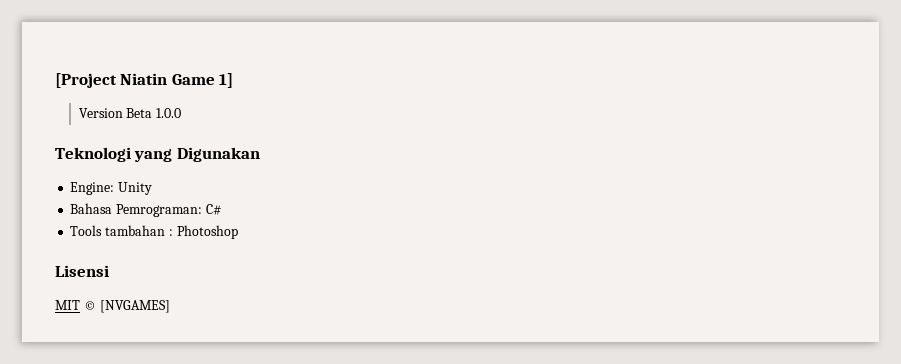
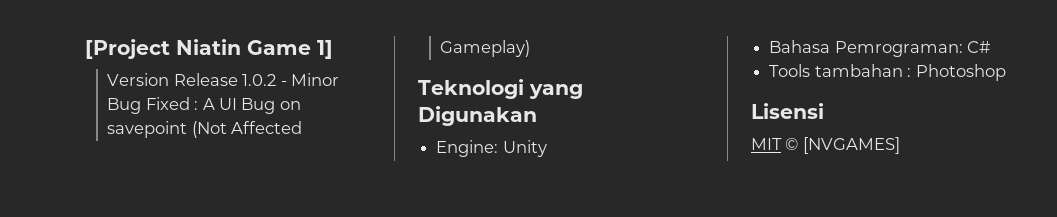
[126,108,182,118] Beta 1.0.0 -> [173,73,340,86] [107,97,301,114] [107,121,303,138] [440,40,531,57] Release 1.0.2 - Minor Bug Fixed : A UI Bug on savepoint (Not Affected Gameplay)

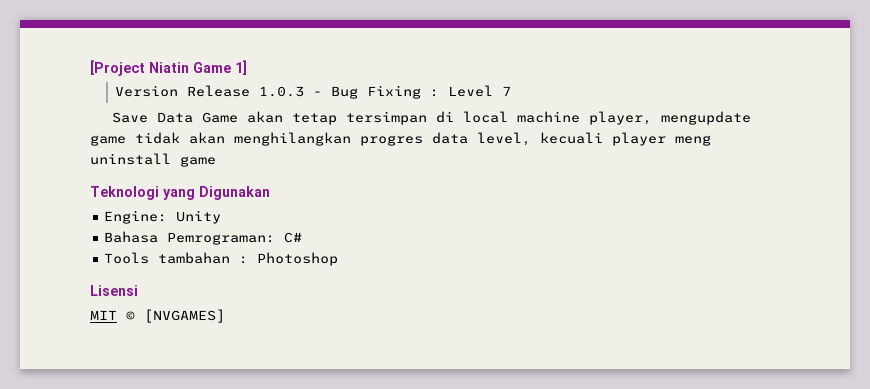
[242,73,340,86] [107,97,301,114] [107,121,303,138] [440,40,531,57] 1.0.2 - Minor Bug Fixed : A UI Bug on savepoint (Not Affected Gameplay) -> [258,85,511,99] [112,111,752,125] [90,132,711,146] [90,153,216,167] 1.0.3 - Bug Fixing : Level 7 // Save Data Game akan tetap tersimpan di local machine player, mengupdate game tidak akan menghilangkan progres data level, kecuali player meng uninstall game

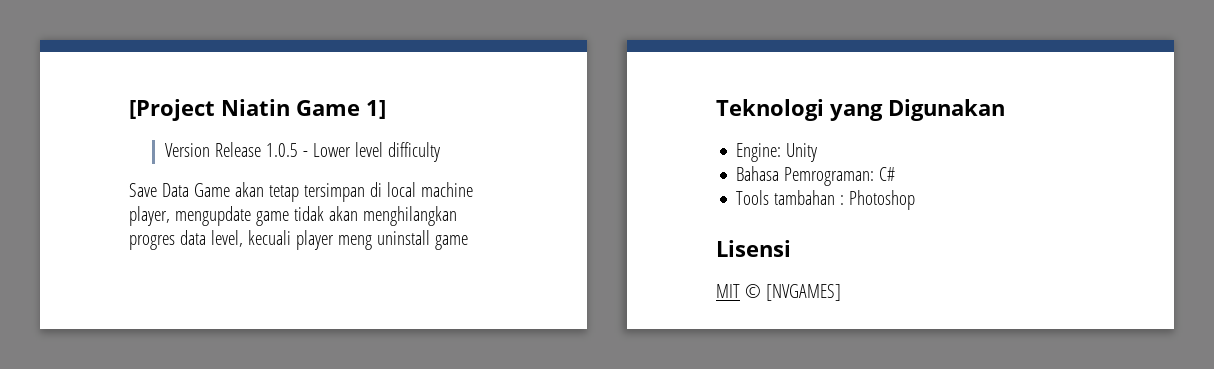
[258,85,511,99] 1.0.3 - Bug Fixing : Level 7 -> [265,142,440,162] 1.0.5 - Lower level difficulty

